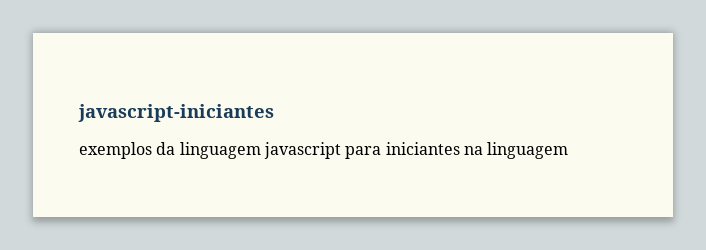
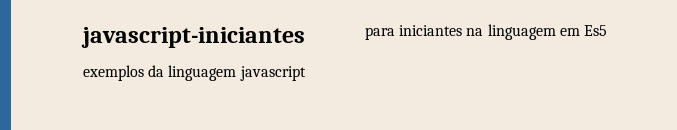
(569, 150) none -> [559,25,607,36] em Es5

